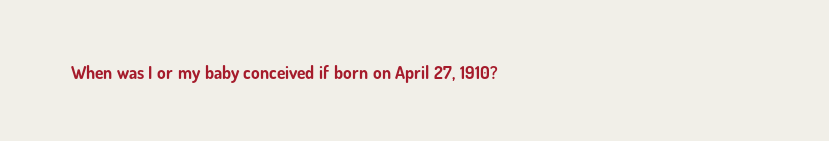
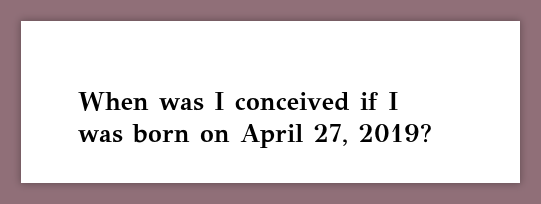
[157,65,330,83] or my baby conceived if -> [234,92,399,111] [78,130,123,143] conceived if I was
[459,66,498,79] 1910? -> [357,123,432,143] 2019?

